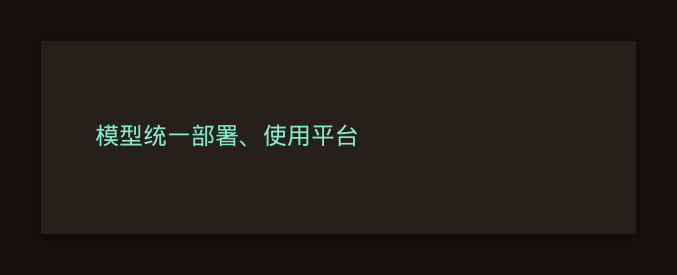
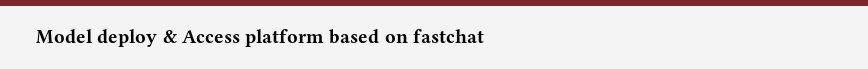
[95,124,359,147] 模型统一部署、使用平台 -> [36,29,484,47] Model deploy & Access platform based on fastchat

